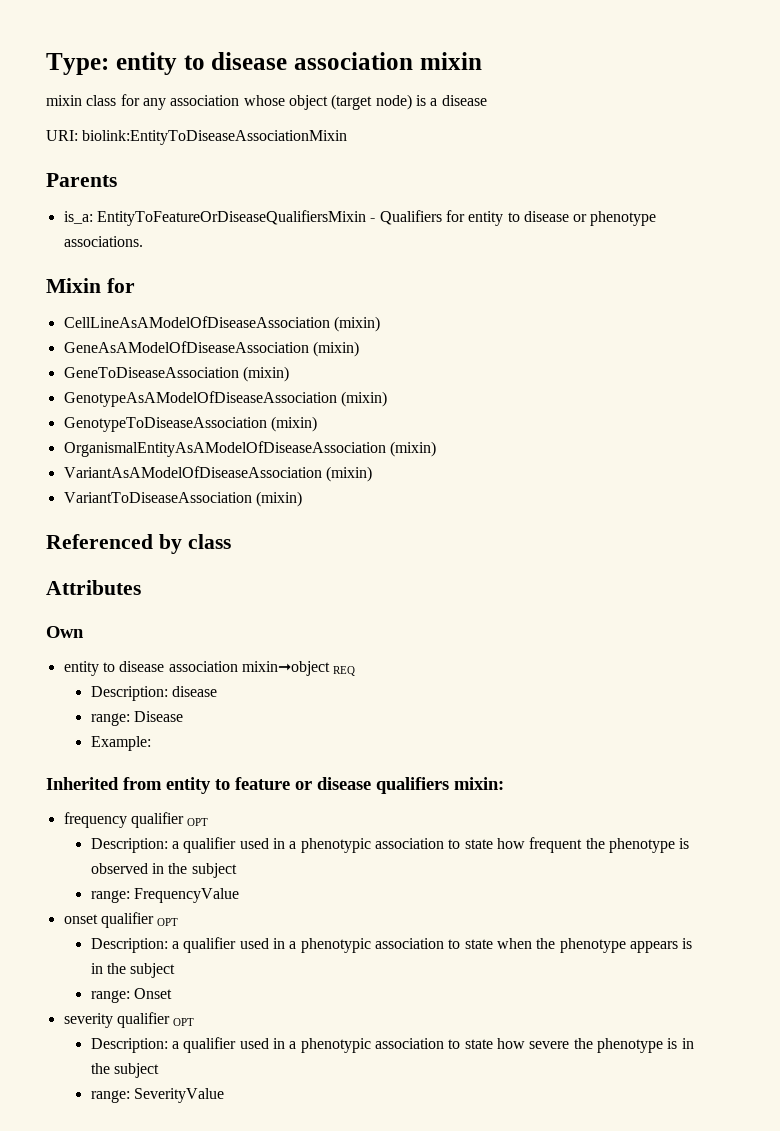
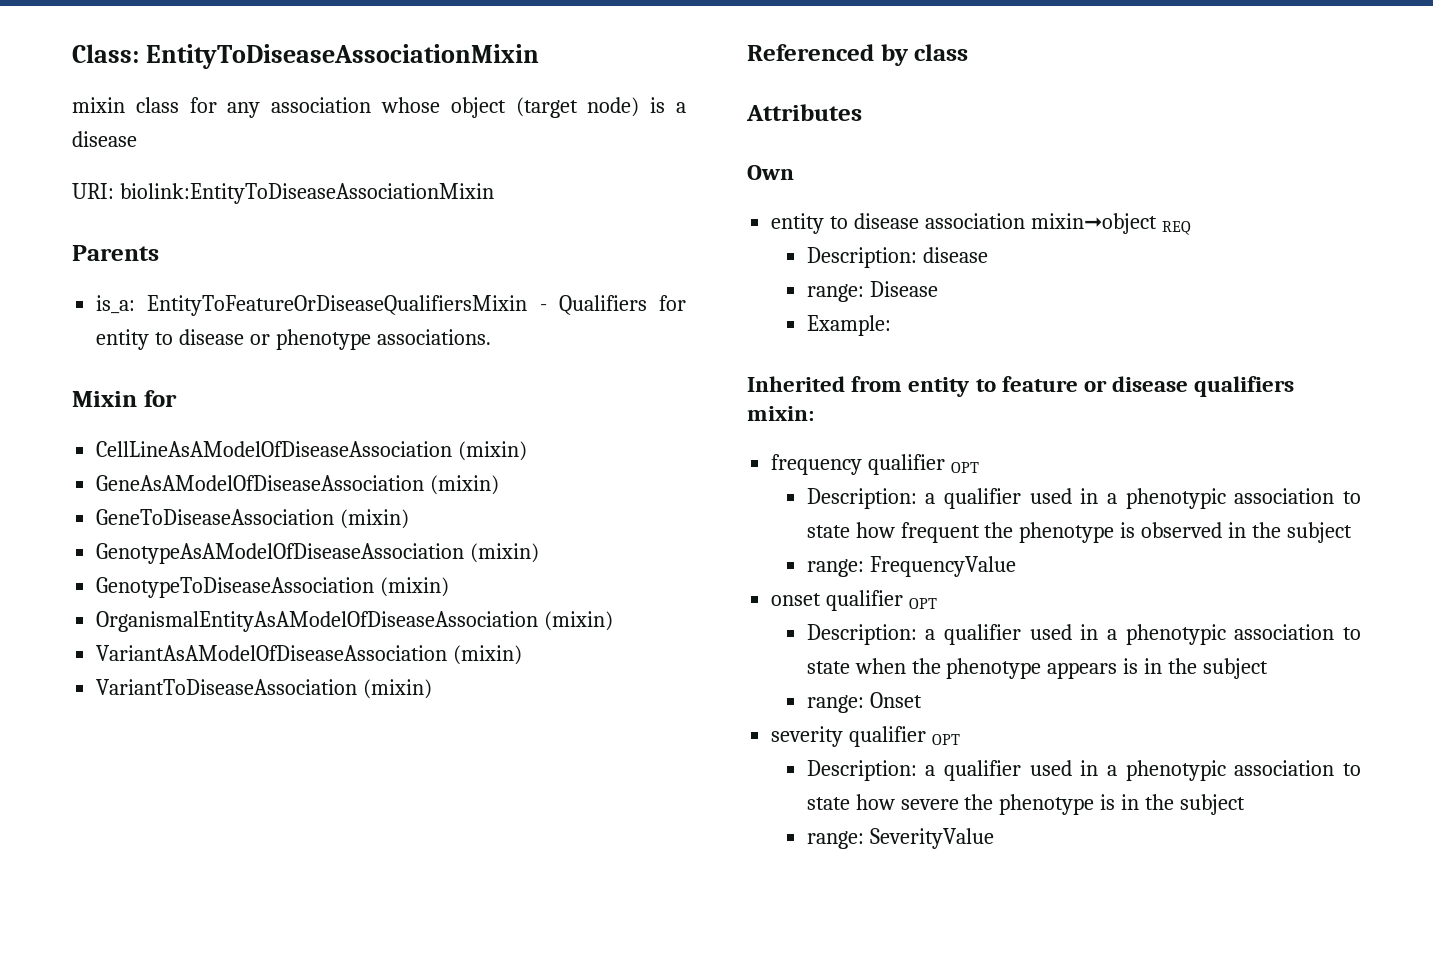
[46,52,482,75] Type: entity to disease association mixin -> [72,44,539,69] Class: EntityToDiseaseAssociationMixin

